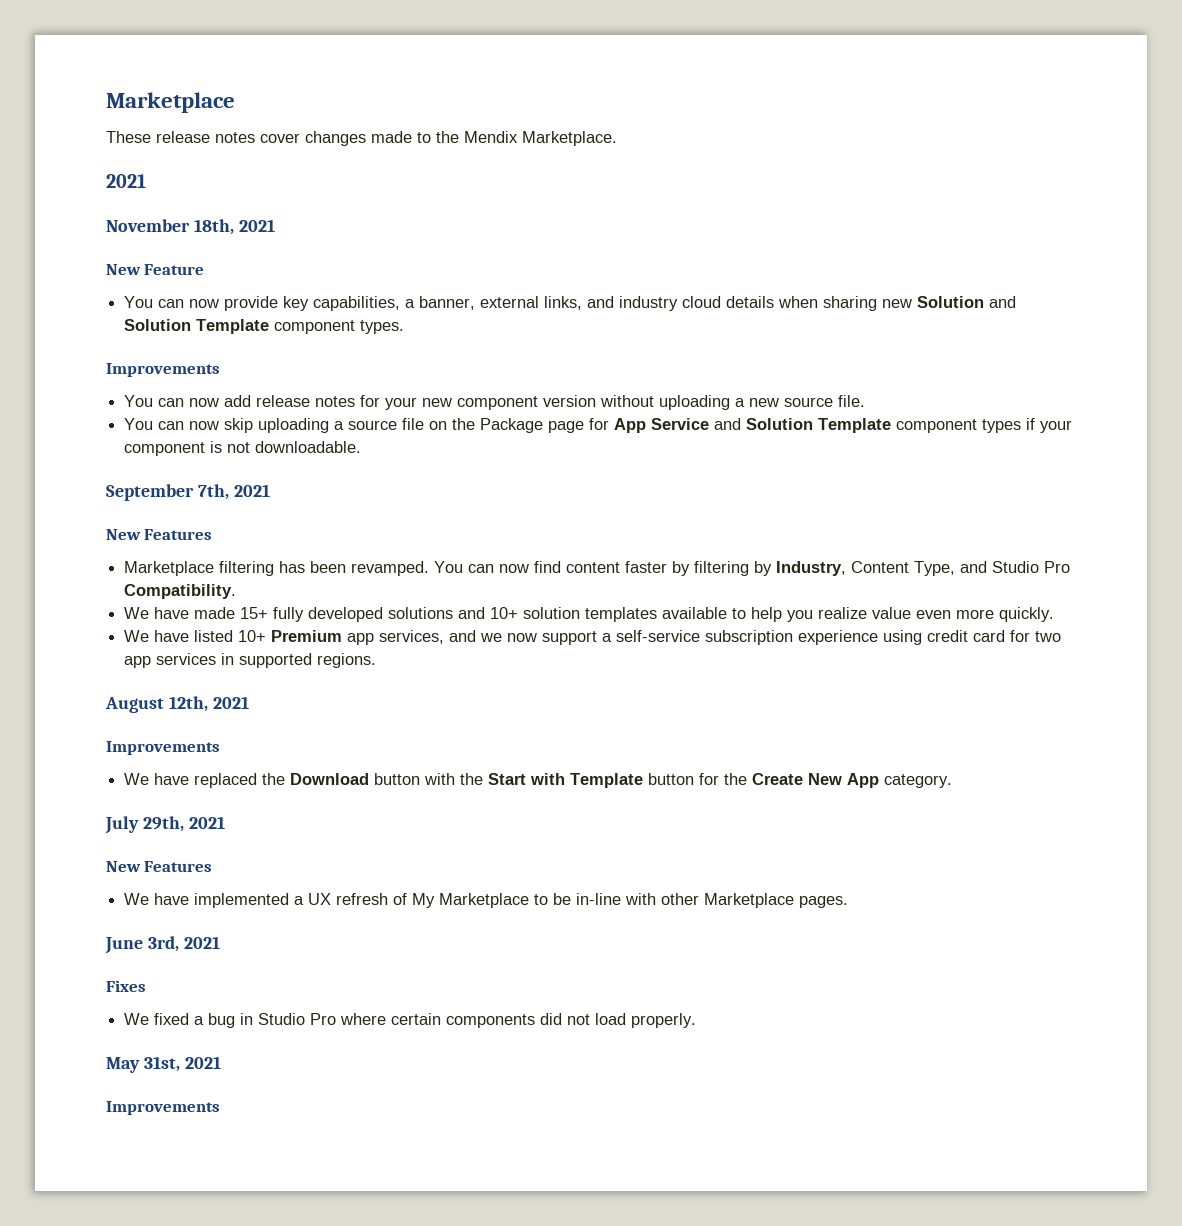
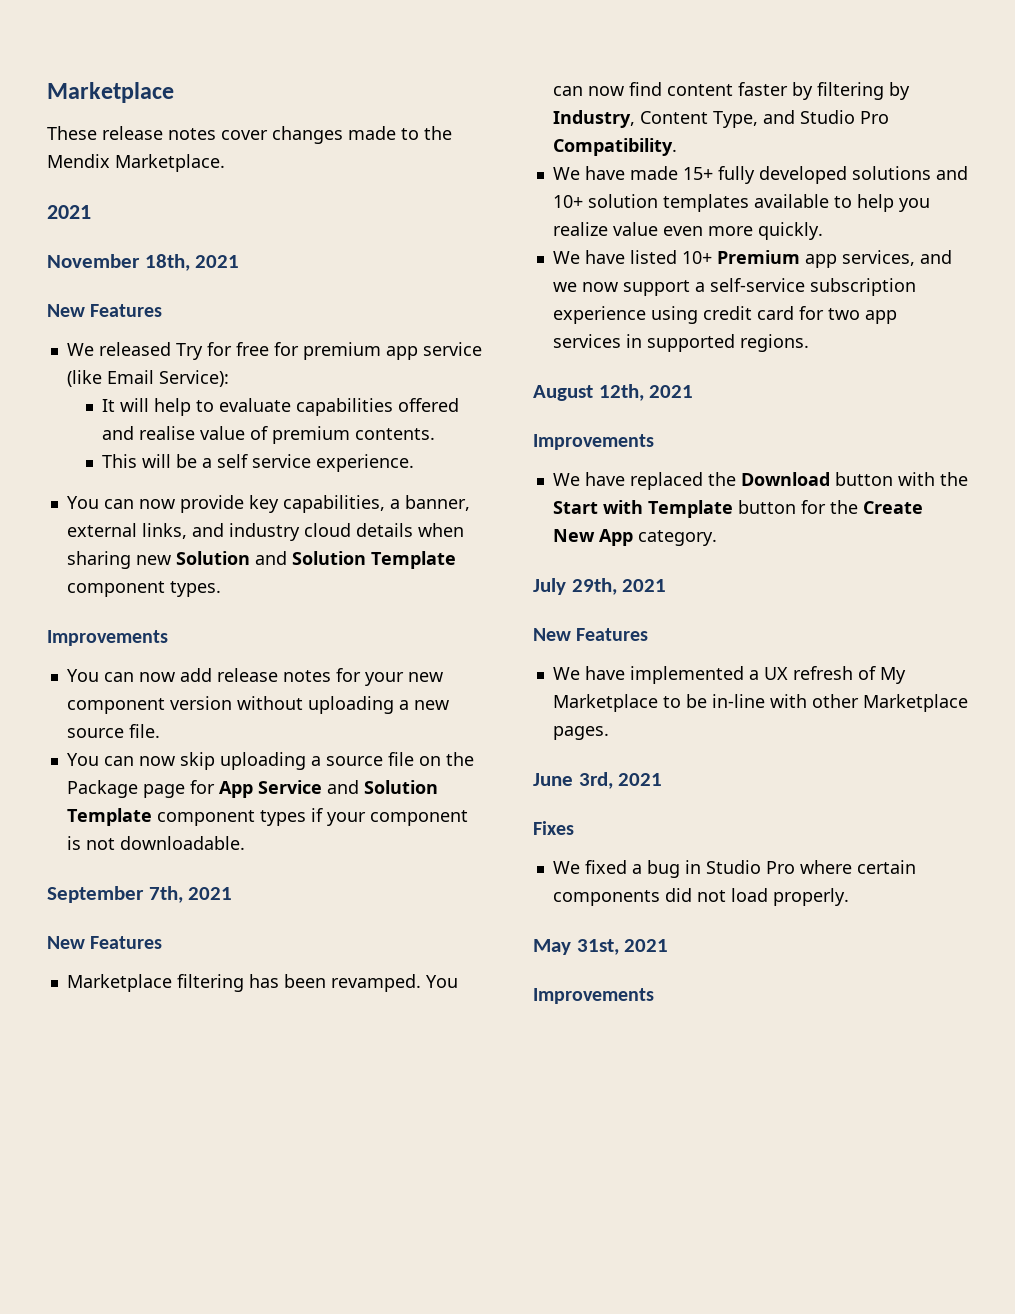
[144,264,205,275] Feature -> [90,304,163,317] [66,342,482,360] [66,370,229,387] [102,398,460,416] [102,426,436,444] [102,454,415,472] Features // We released Try for free for premium app service (like Email Service): // It will help to evaluate capabilities offered and realise value of premium contents. // This will be a self service experience.

